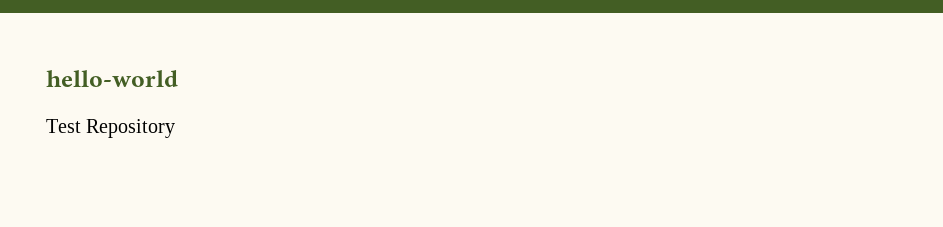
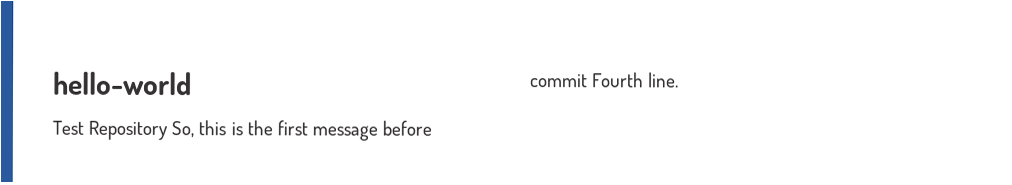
(176, 128) none -> [171,120,433,141] [530,72,680,88] So, this is the first message before commit Fourth line.

